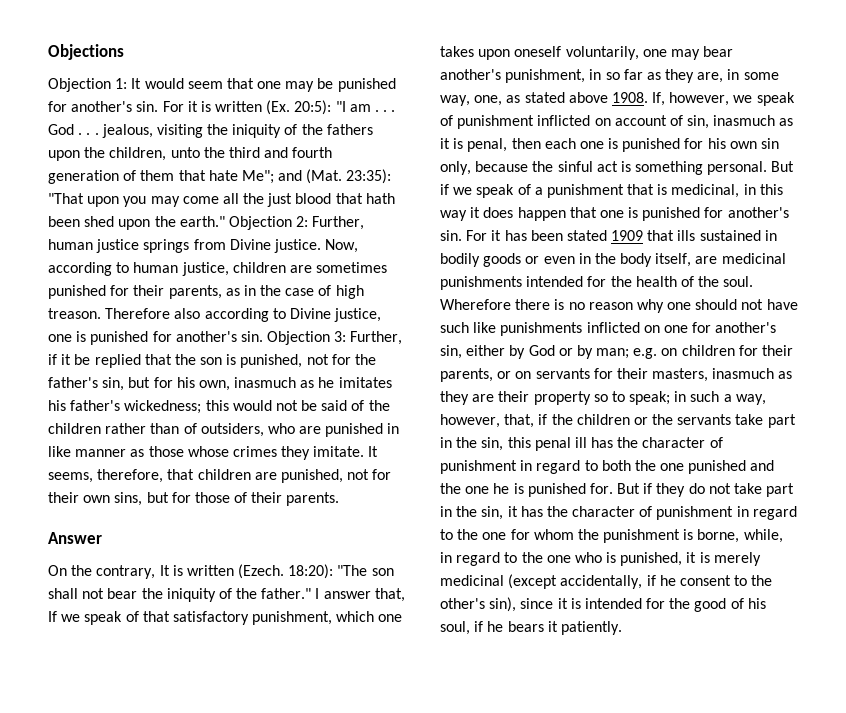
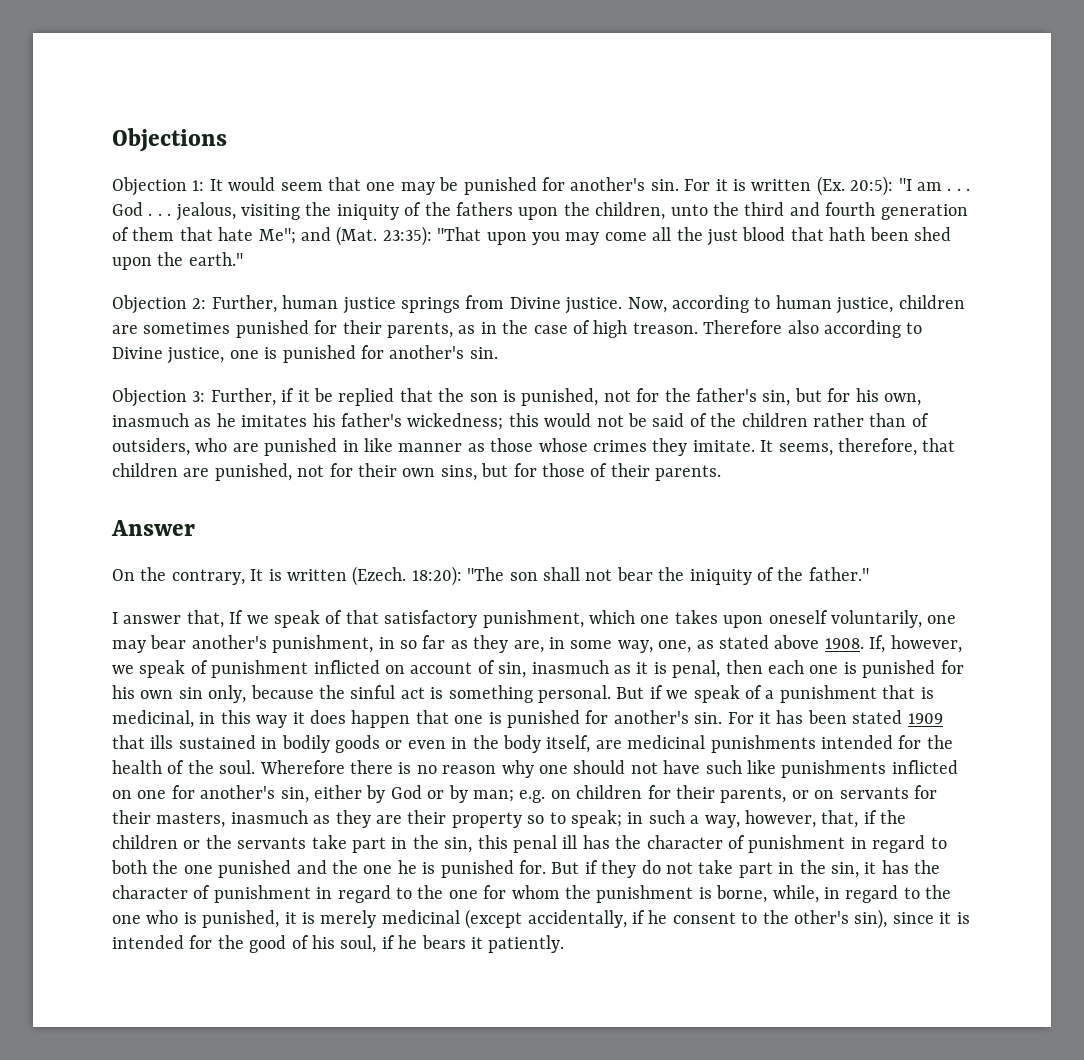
(225, 221) none -> (243, 259) //
(263, 336) none -> (498, 353) //
(312, 593) none -> (869, 574) //

